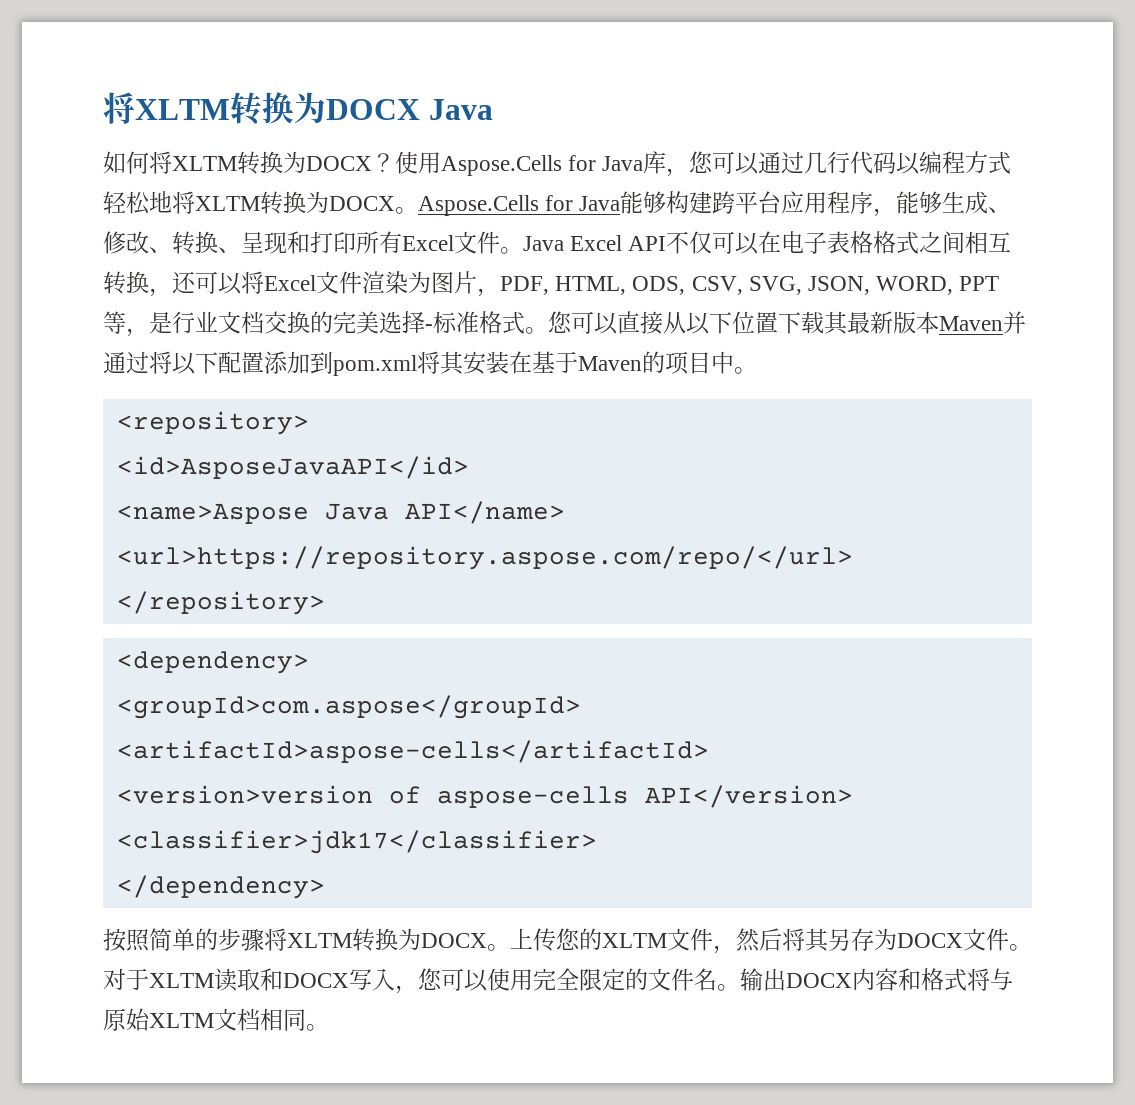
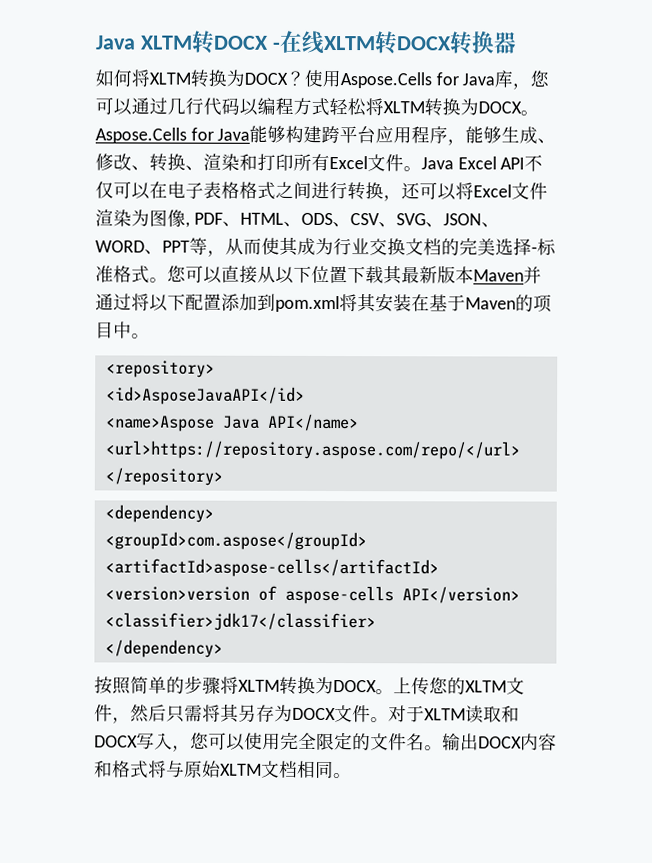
[103,92,493,125] 将XLTM转换为DOCX Java -> [95,30,517,55] Java XLTM转DOCX -在线XLTM转DOCX转换器
[149,191,172,213] 地 -> (366, 107) none
[241,232,287,254] 呈现 -> [203,153,240,171] 渲染
[965,231,1012,254] 相互 -> [311,181,348,200] 进行
[454,271,1000,297] [103,311,310,337] 片，PDF, HTML, ODS, CSV, SVG, JSON, WORD, PPT等，是行业文档交换 -> [167,209,500,228] [95,236,442,257] 像, PDF、HTML、ODS、CSV、SVG、JSON、WORD、PPT等，从而使其成为行业交换文档
(782, 939) none -> [166,704,203,723] 只需

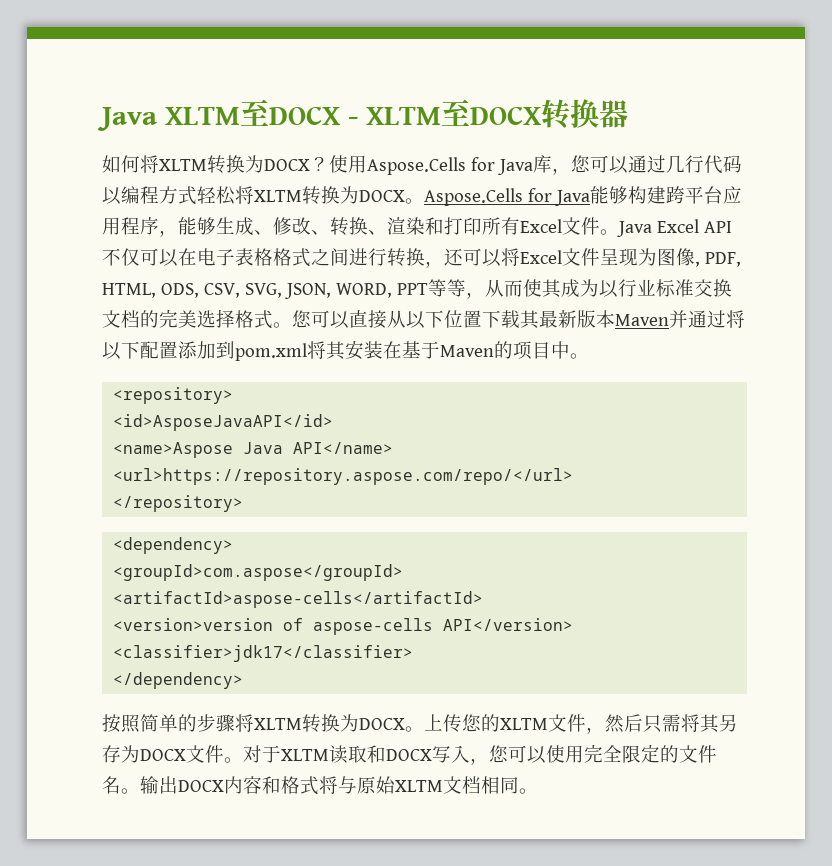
[190,30,215,54] 转 -> [240,99,269,126] 至
[278,30,398,55] 在线XLTM转 -> [366,99,470,126] XLTM至
[95,209,132,227] 渲染 -> [600,248,638,266] 呈现
[193,212,500,228] [95,240,190,255] PDF、HTML、ODS、CSV、SVG、JSON、WORD、PPT -> [704,252,741,267] [102,279,447,299] PDF, HTML, ODS, CSV, SVG, JSON, WORD, PPT等
[333,238,370,256] 行业 -> [598,279,694,298] 以行业标准
[531,238,556,256] [95,265,114,283] -标准 -> (235, 318) none

